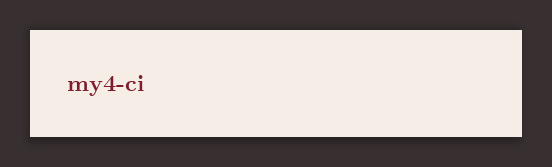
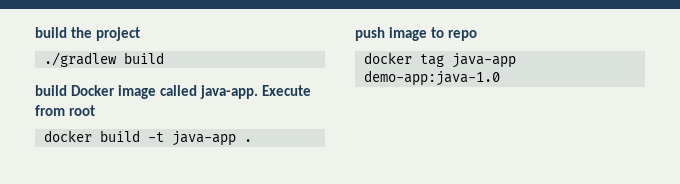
[67,75,144,96] my4-ci -> [35,27,140,41] [43,52,164,67] [35,85,311,99] [35,105,95,116] [43,130,252,146] [355,27,477,41] [363,52,516,68] [363,70,500,86] build the project // ./gradlew build // build Docker image called java-app. Execute from root // docker build -t java-app . // push image to repo // docker tag java-app demo-app:java-1.0

